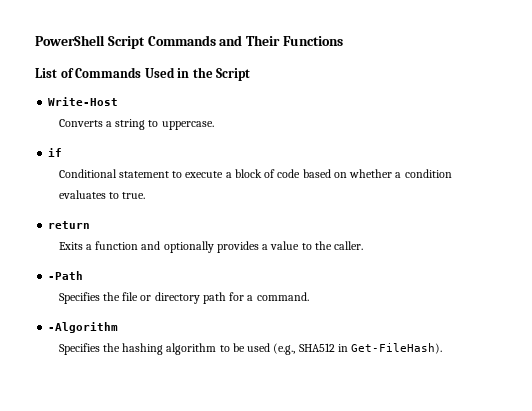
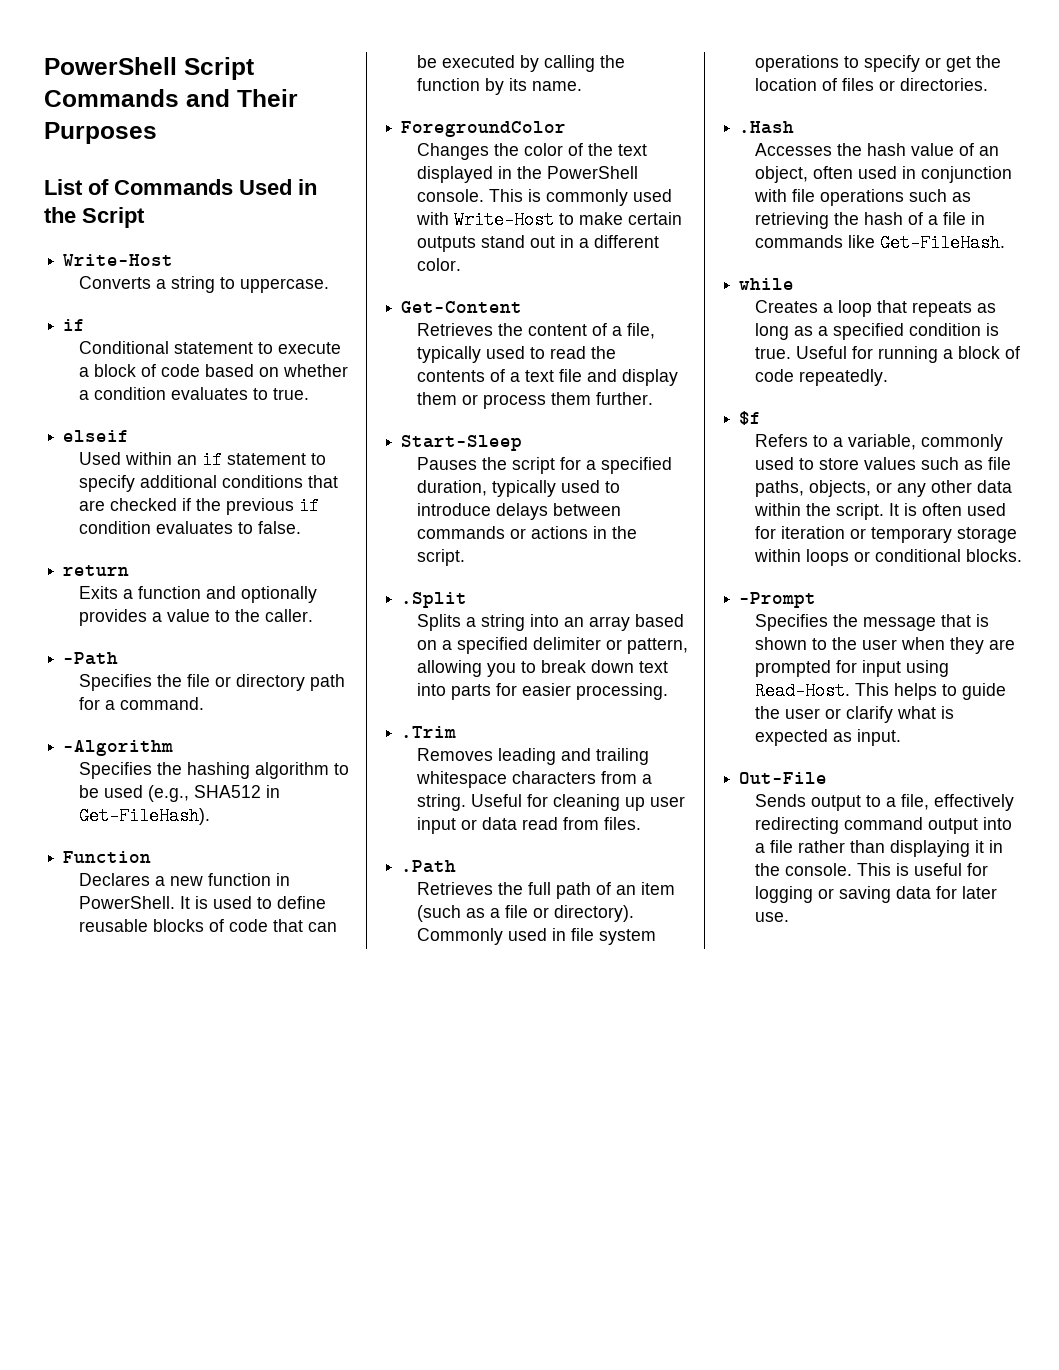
[282,36,343,46] Functions -> [44,122,157,144] Purposes
(146, 195) none -> [63,430,130,442] [78,451,326,469] [78,475,338,492] [78,497,319,515] [78,521,301,534] // elseif // Used within an if statement to specify additional conditions that are checked if the previous if condition evaluates to false.
(443, 348) none -> [63,851,152,863] [78,873,290,886] [78,896,326,909] [78,919,337,932] [416,55,625,72] [416,78,582,95] [401,121,567,137] [416,143,647,160] [416,166,638,183] [416,189,672,206] [415,211,682,229] [416,235,659,252] [416,258,461,271] [401,301,523,313] [416,323,655,339] [416,346,616,363] [416,369,678,386] [416,392,653,409] [401,435,523,451] [416,457,672,474] [416,480,620,497] [416,503,621,520] [416,526,637,539] [416,549,465,566] [401,592,468,608] [416,614,684,631] [416,637,688,654] [416,660,668,677] [416,683,668,700] [401,726,457,738] [416,748,649,765] [415,771,652,788] [416,794,685,811] [416,817,641,834] [401,860,457,873] [416,882,675,899] [416,905,634,922] [416,928,656,945] [754,55,1001,72] [754,78,988,91] [739,121,795,134] [754,143,999,156] [754,166,1012,183] [753,189,971,206] [754,212,985,229] [754,234,1005,252] [739,278,795,290] [754,300,996,317] [754,323,999,340] [754,346,1020,363] [754,369,888,386] [739,411,762,425] [754,434,1003,451] [754,457,1011,470] [754,480,1012,497] [753,503,1006,520] [754,526,1017,543] [753,549,1022,566] [739,592,817,608] [754,614,989,631] [754,637,1015,654] [754,660,949,677] [754,682,1006,700] [754,706,954,723] [754,729,901,746] [739,772,828,784] [754,794,1014,811] [754,817,1012,834] [754,840,1003,857] [754,863,988,876] [754,886,997,903] [754,912,789,922] // Function // Declares a new function in PowerShell. It is used to define reusable blocks of code that can be executed by calling the function by its name. // ForegroundColor // Changes the color of the text displayed in the PowerShell console. This is commonly used with Write-Host to make certain outputs stand out in a different color. // Get-Content // Retrieves the content of a file, typically used to read the contents of a text file and display them or process them further. // Start-Sleep // Pauses the script for a specified duration, typically used to introduce delays between commands or actions in the script. // .Split // Splits a string into an array based on a specified delimiter or pattern, allowing you to break down text into parts for easier processing. // .Trim // Removes leading and trailing whitespace characters from a string. Useful for cleaning up user input or data read from files. // .Path // Retrieves the full path of an item (such as a file or directory). Commonly used in file system operations to specify or get the location of files or directories. // .Hash // Accesses the hash value of an object, often used in conjunction with file operations such as retrieving the hash of a file in commands like Get-FileHash. // while // Creates a loop that repeats as long as a specified condition is true. Useful for running a block of code repeatedly. // $f // Refers to a variable, commonly used to store values such as file paths, objects, or any other data within the script. It is often used for iteration or temporary storage within loops or conditional blocks. // -Prompt // Specifies the message that is shown to the user when they are prompted for input using Read-Host. This helps to guide the user or clarify what is expected as input. // Out-File // Sends output to a file, effectively redirecting command output into a file rather than displaying it in the console. This is useful for logging or saving data for later use.

